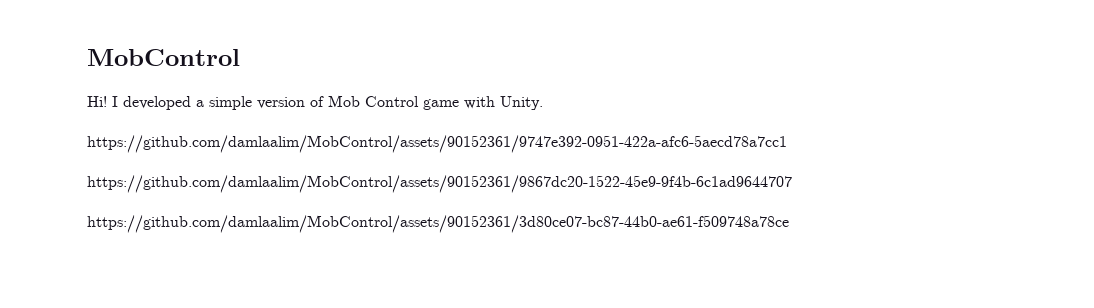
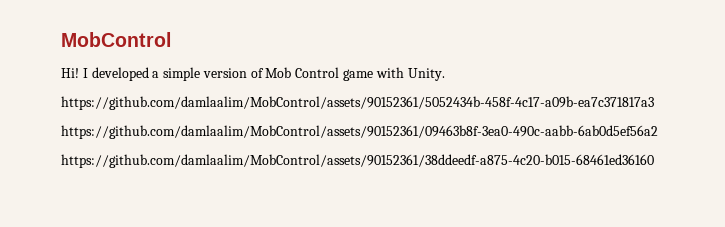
[87,135,787,153] [87,175,792,193] [87,215,789,233] https://github.com/damlaalim/MobControl/assets/90152361/9747e392-0951-422a-afc6-5aecd78a7cc1 // https://github.com/damlaalim/MobControl/assets/90152361/9867dc20-1522-45e9-9f4b-6c1ad9644707 // https://github.com/damlaalim/MobControl/assets/90152361/3d80ce07-bc87-44b0-ae61-f509748a78ce -> [61,96,654,110] [61,125,658,139] [61,154,654,168] https://github.com/damlaalim/MobControl/assets/90152361/5052434b-458f-4c17-a09b-ea7c371817a3 // https://github.com/damlaalim/MobControl/assets/90152361/09463b8f-3ea0-490c-aabb-6ab0d5ef56a2 // https://github.com/damlaalim/MobControl/assets/90152361/38ddeedf-a875-4c20-b015-68461ed36160

